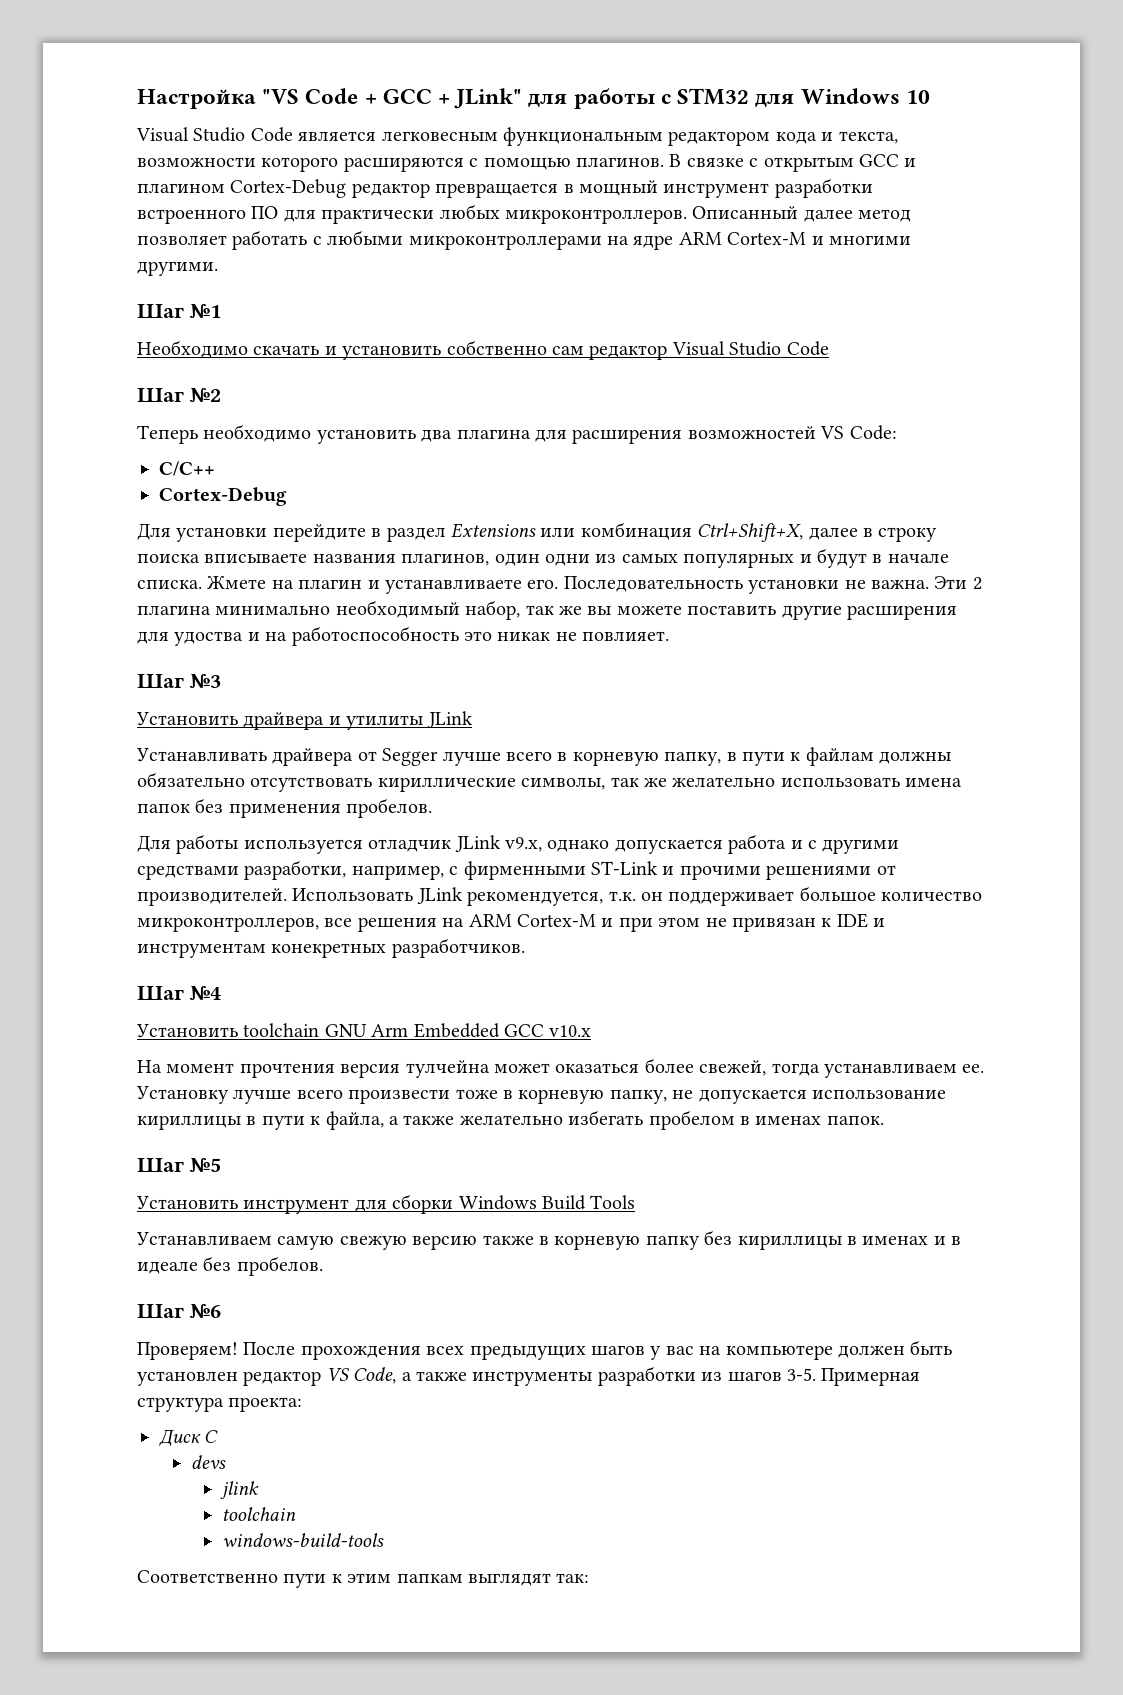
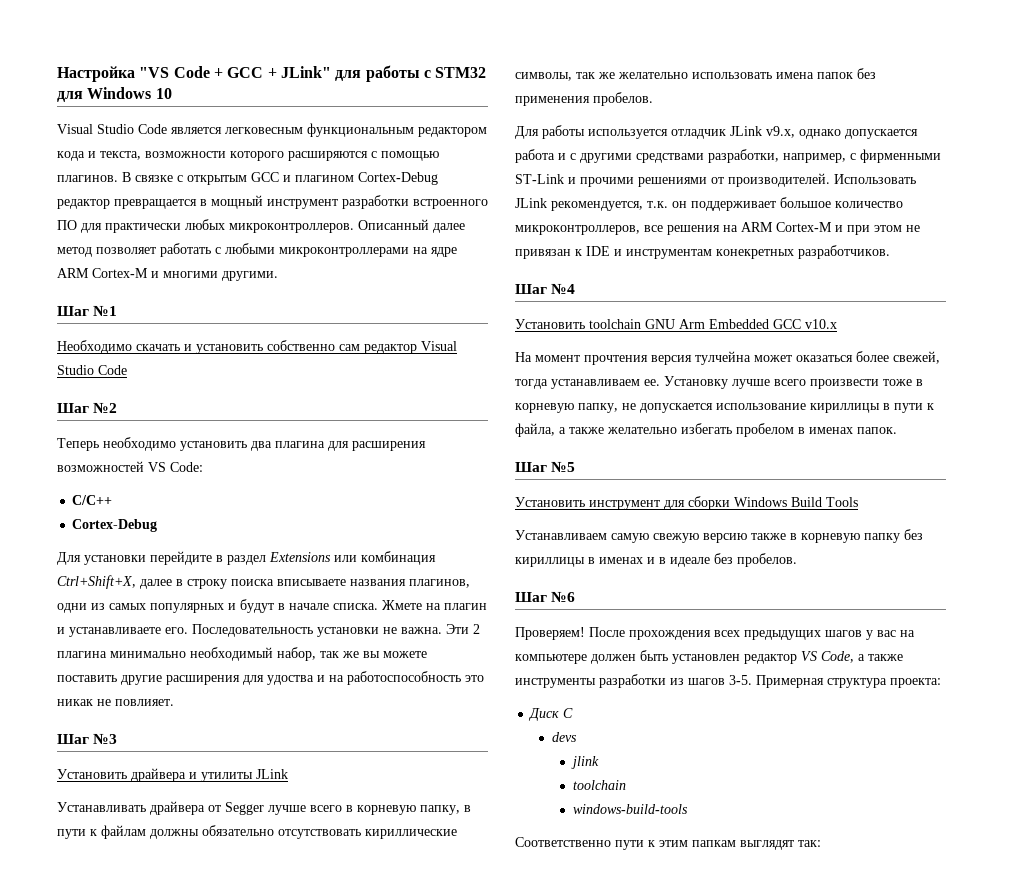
[494,553,540,566] один -> (470, 583) none

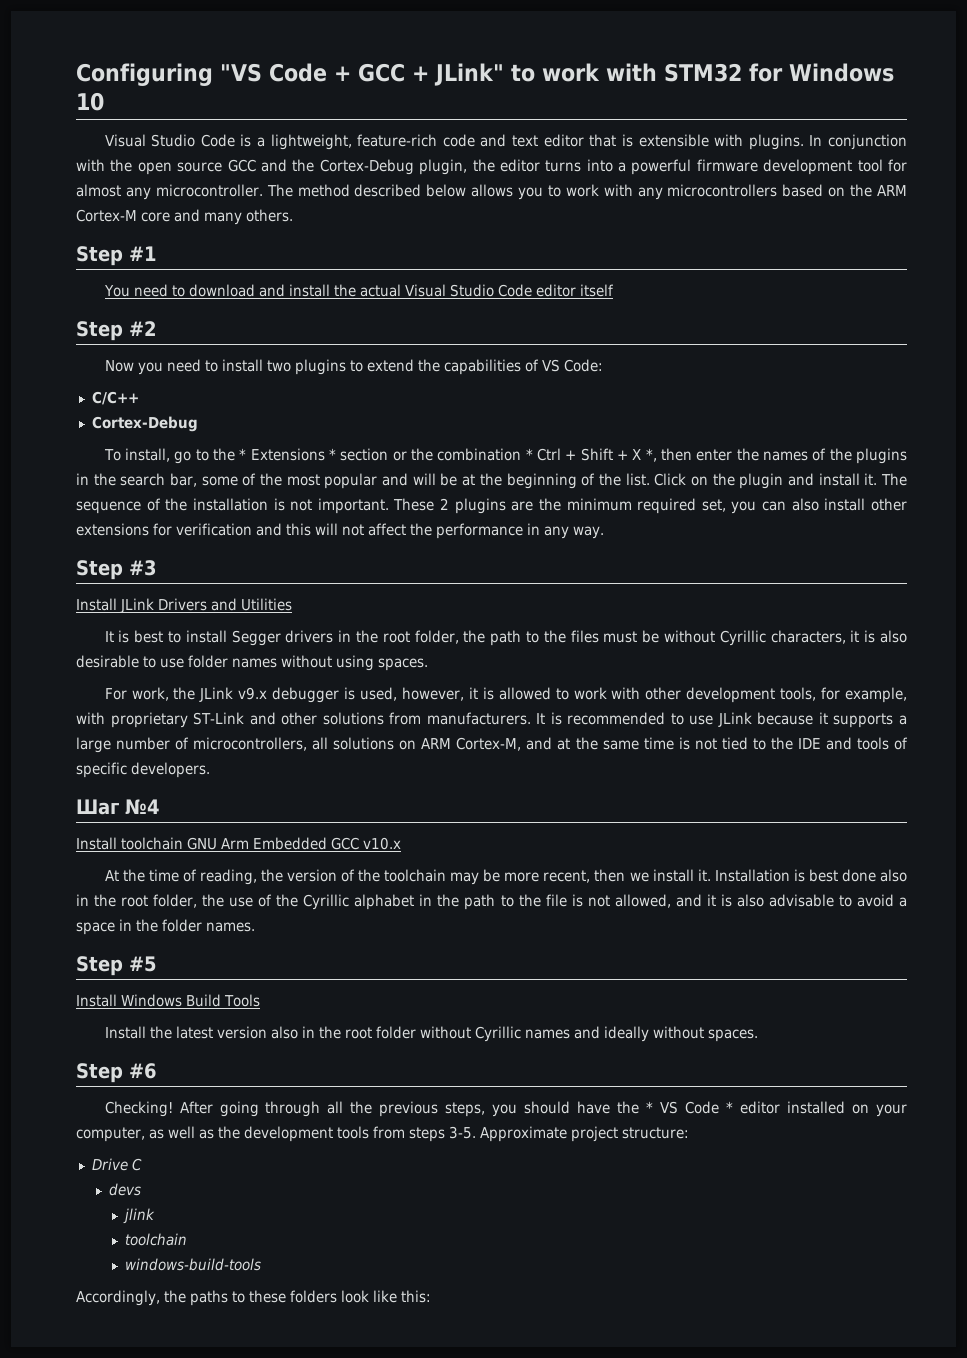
[57,66,135,82] Настройка -> [76,63,213,86] Configuring
[335,65,487,82] [57,91,83,102] для работы с STM32 для -> [511,63,783,82] to work with STM32 for
[171,123,487,137] [57,151,439,161] [57,172,438,185] [57,195,488,209] [57,219,465,233] [57,243,457,257] [57,268,278,281] [57,305,118,316] [57,340,457,354] [57,365,127,375] [57,402,118,413] [57,437,426,451] [57,461,203,472] [72,495,113,505] [72,519,158,532] [57,551,436,565] [57,575,470,589] [57,599,487,613] [57,624,480,637] [57,647,427,661] [57,671,484,685] [57,699,174,706] [57,733,118,744] [57,768,288,782] [57,801,471,815] [57,825,457,839] [515,68,876,81] [515,92,653,106] [515,125,918,139] [515,149,941,163] [515,173,916,187] [515,197,903,211] [515,222,920,235] [515,245,890,259] является легковесным функциональным редактором кода и текста, возможности которого расширяются с помощью плагинов. В связке с открытым GCC и плагином Cortex-Debug редактор превращается в мощный инструмент разработки встроенного ПО для практически любых микроконтроллеров. Описанный далее метод позволяет работать с любыми микроконтроллерами на ядре ARM Cortex-M и многими другими. // Шаг №1 // Необходимо скачать и установить собственно сам редактор Visual Studio Code // Шаг №2 // Теперь необходимо установить два плагина для расширения возможностей VS Code: // C/C++ // Cortex-Debug // Для установки перейдите в раздел Extensions или комбинация Ctrl+Shift+X, далее в строку поиска вписываете названия плагинов, одни из самых популярных и будут в начале списка. Жмете на плагин и устанавливаете его. Последовательность установки не важна. Эти 2 плагина минимально необходимый набор, так же вы можете поставить другие расширения для удоства и на работоспособность это никак не повлияет. // Шаг №3 // Установить драйвера и утилиты JLink // Устанавливать драйвера от Segger лучше всего в корневую папку, в пути к файлам должны обязательно отсутствовать кириллические символы, так же желательно использовать имена папок без применения пробелов. // Для работы используется отладчик JLink v9.x, однако допускается работа и с другими средствами разработки, например, с фирменными ST-Link и прочими решениями от производителей. Использовать JLink рекомендуется, т.к. он поддерживает большое количество микроконтроллеров, все решения на ARM Cortex-M и при этом не привязан к IDE и инструментам конекретных разработчиков. -> [240,134,907,150] [76,159,908,175] [76,184,908,200] [76,209,293,225] [76,246,157,266] [103,284,614,297] [76,321,157,341] [104,359,603,375] [91,391,139,405] [91,416,198,432] [103,448,908,464] [76,473,907,489] [76,498,908,514] [76,523,604,539] [76,560,157,580] [76,598,292,613] [104,630,908,646] [76,655,428,671] [104,687,908,703] [76,712,907,728] [76,737,908,753] [76,762,210,778] is a lightweight, feature-rich code and text editor that is extensible with plugins. In conjunction with the open source GCC and the Cortex-Debug plugin, the editor turns into a powerful firmware development tool for almost any microcontroller. The method described below allows you to work with any microcontrollers based on the ARM Cortex-M core and many others. // Step #1 // You need to download and install the actual Visual Studio Code editor itself // Step #2 // Now you need to install two plugins to extend the capabilities of VS Code: // C/C++ // Cortex-Debug // To install, go to the * Extensions * section or the combination * Ctrl + Shift + X *, then enter the names of the plugins in the search bar, some of the most popular and will be at the beginning of the list. Click on the plugin and install it. The sequence of the installation is not important. These 2 plugins are the minimum required set, you can also install other extensions for verification and this will not affect the performance in any way. // Step #3 // Install JLink Drivers and Utilities // It is best to install Segger drivers in the root folder, the path to the files must be without Cyrillic characters, it is also desirable to use folder names without using spaces. // For work, the JLink v9.x debugger is used, however, it is allowed to work with other development tools, for example, with proprietary ST-Link and other solutions from manufacturers. It is recommended to use JLink because it supports a large number of microcontrollers, all solutions on ARM Cortex-M, and at the same time is not tied to the IDE and tools of specific developers.
[515,319,585,329] Установить -> [76,837,117,850] Install
[515,351,940,365] [515,376,923,389] [515,403,934,413] [515,423,897,437] [515,461,576,472] [515,496,858,510] [515,529,923,543] [515,553,797,567] [515,591,576,602] [515,627,915,640] [515,650,903,664] [515,674,941,688] [528,708,560,721] На момент прочтения версия тулчейна может оказаться более свежей, тогда устанавливаем ее. Установку лучше всего произвести тоже в корневую папку, не допускается использование кириллицы в пути к файла, а также желательно избегать пробелом в именах папок. // Шаг №5 // Установить инструмент для сборки Windows Build Tools // Устанавливаем самую свежую версию также в корневую папку без кириллицы в именах и в идеале без пробелов. // Шаг №6 // Проверяем! После прохождения всех предыдущих шагов у вас на компьютере должен быть установлен редактор VS Code, а также инструменты разработки из шагов 3-5. Примерная структура проекта: // Диск -> [104,869,908,885] [76,894,908,910] [76,919,255,935] [76,956,157,976] [76,994,260,1007] [104,1026,758,1042] [76,1063,157,1083] [104,1101,908,1117] [76,1126,689,1142] [91,1158,128,1171] At the time of reading, the version of the toolchain may be more recent, then we install it. Installation is best done also in the root folder, the use of the Cyrillic alphabet in the path to the file is not allowed, and it is also advisable to avoid a space in the folder names. // Step #5 // Install Windows Build Tools // Install the latest version also in the root folder without Cyrillic names and ideally without spaces. // Step #6 // Checking! After going through all the previous steps, you should have the * VS Code * editor installed on your computer, as well as the development tools from steps 3-5. Approximate project structure: // Drive
[515,837,821,850] Соответственно пути к этим папкам выглядят так: -> [76,1290,431,1306] Accordingly, the paths to these folders look like this:

